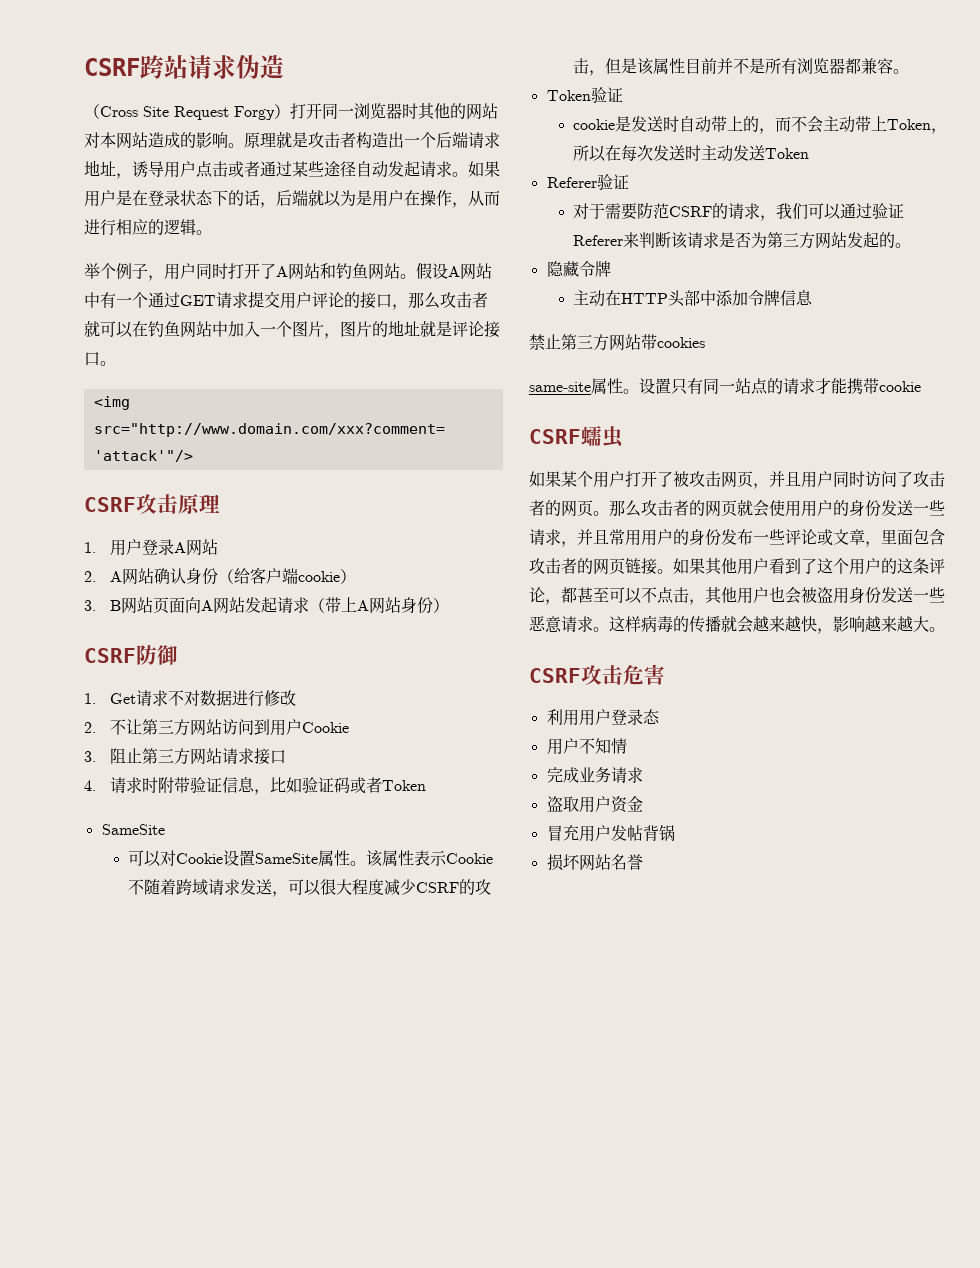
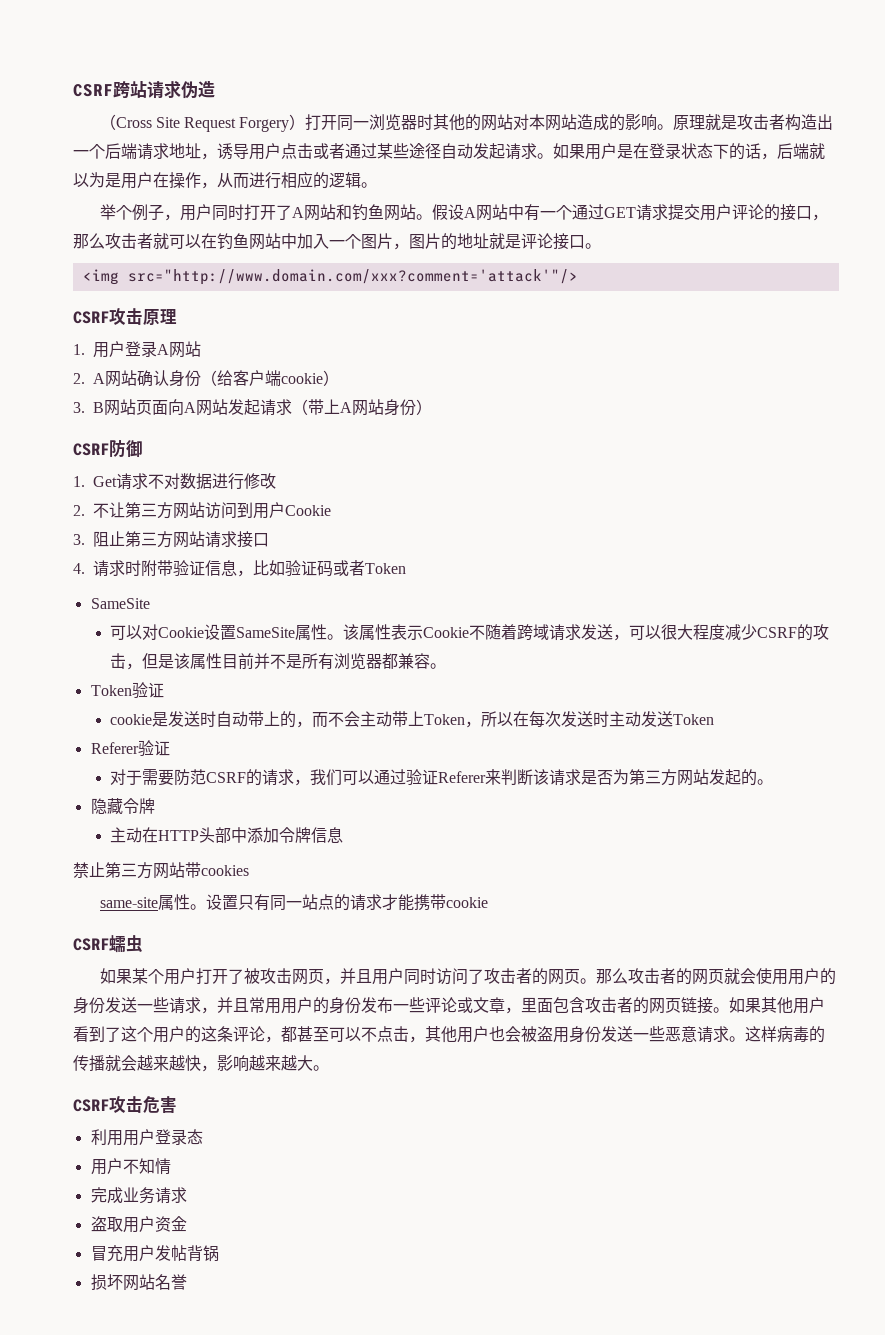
[234,106,275,120] Forgy -> [239,117,290,132] Forgery

